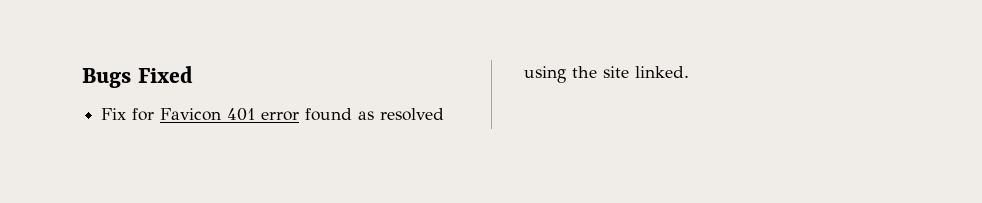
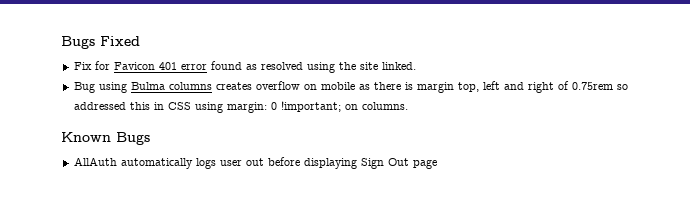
(690, 72) none -> [73,81,628,93] [73,101,408,113] [61,132,150,145] [73,157,437,169] // Bug using Bulma columns creates overflow on mobile as there is margin top, left and right of 0.75rem so addressed this in CSS using margin: 0 !important; on columns. // Known Bugs // AllAuth automatically logs user out before displaying Sign Out page

